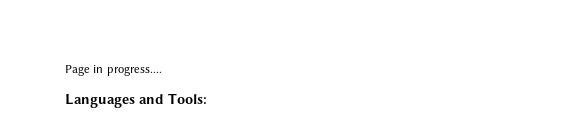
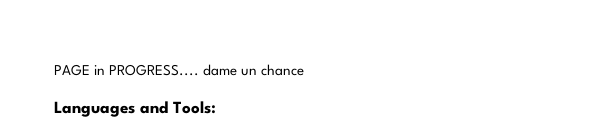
[65,65,162,76] Page in progress.... -> [54,64,305,76] PAGE in PROGRESS.... dame un chance

